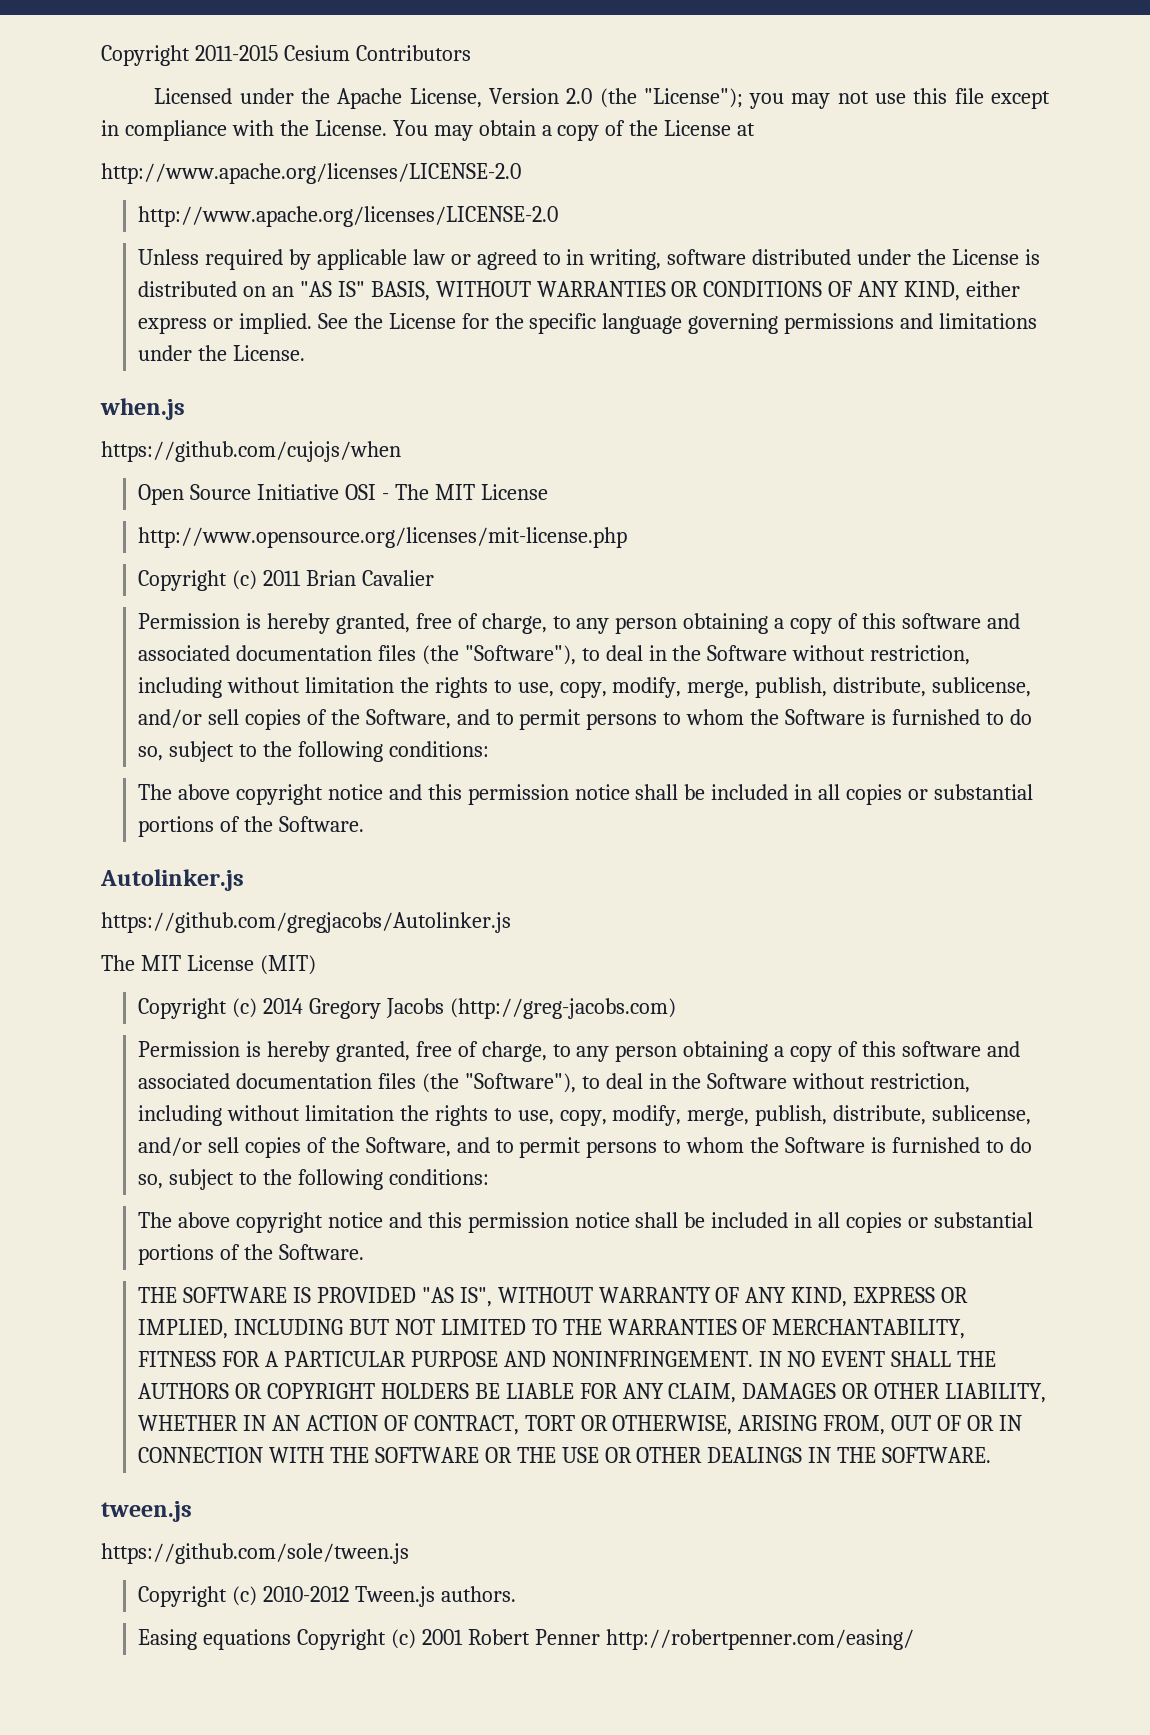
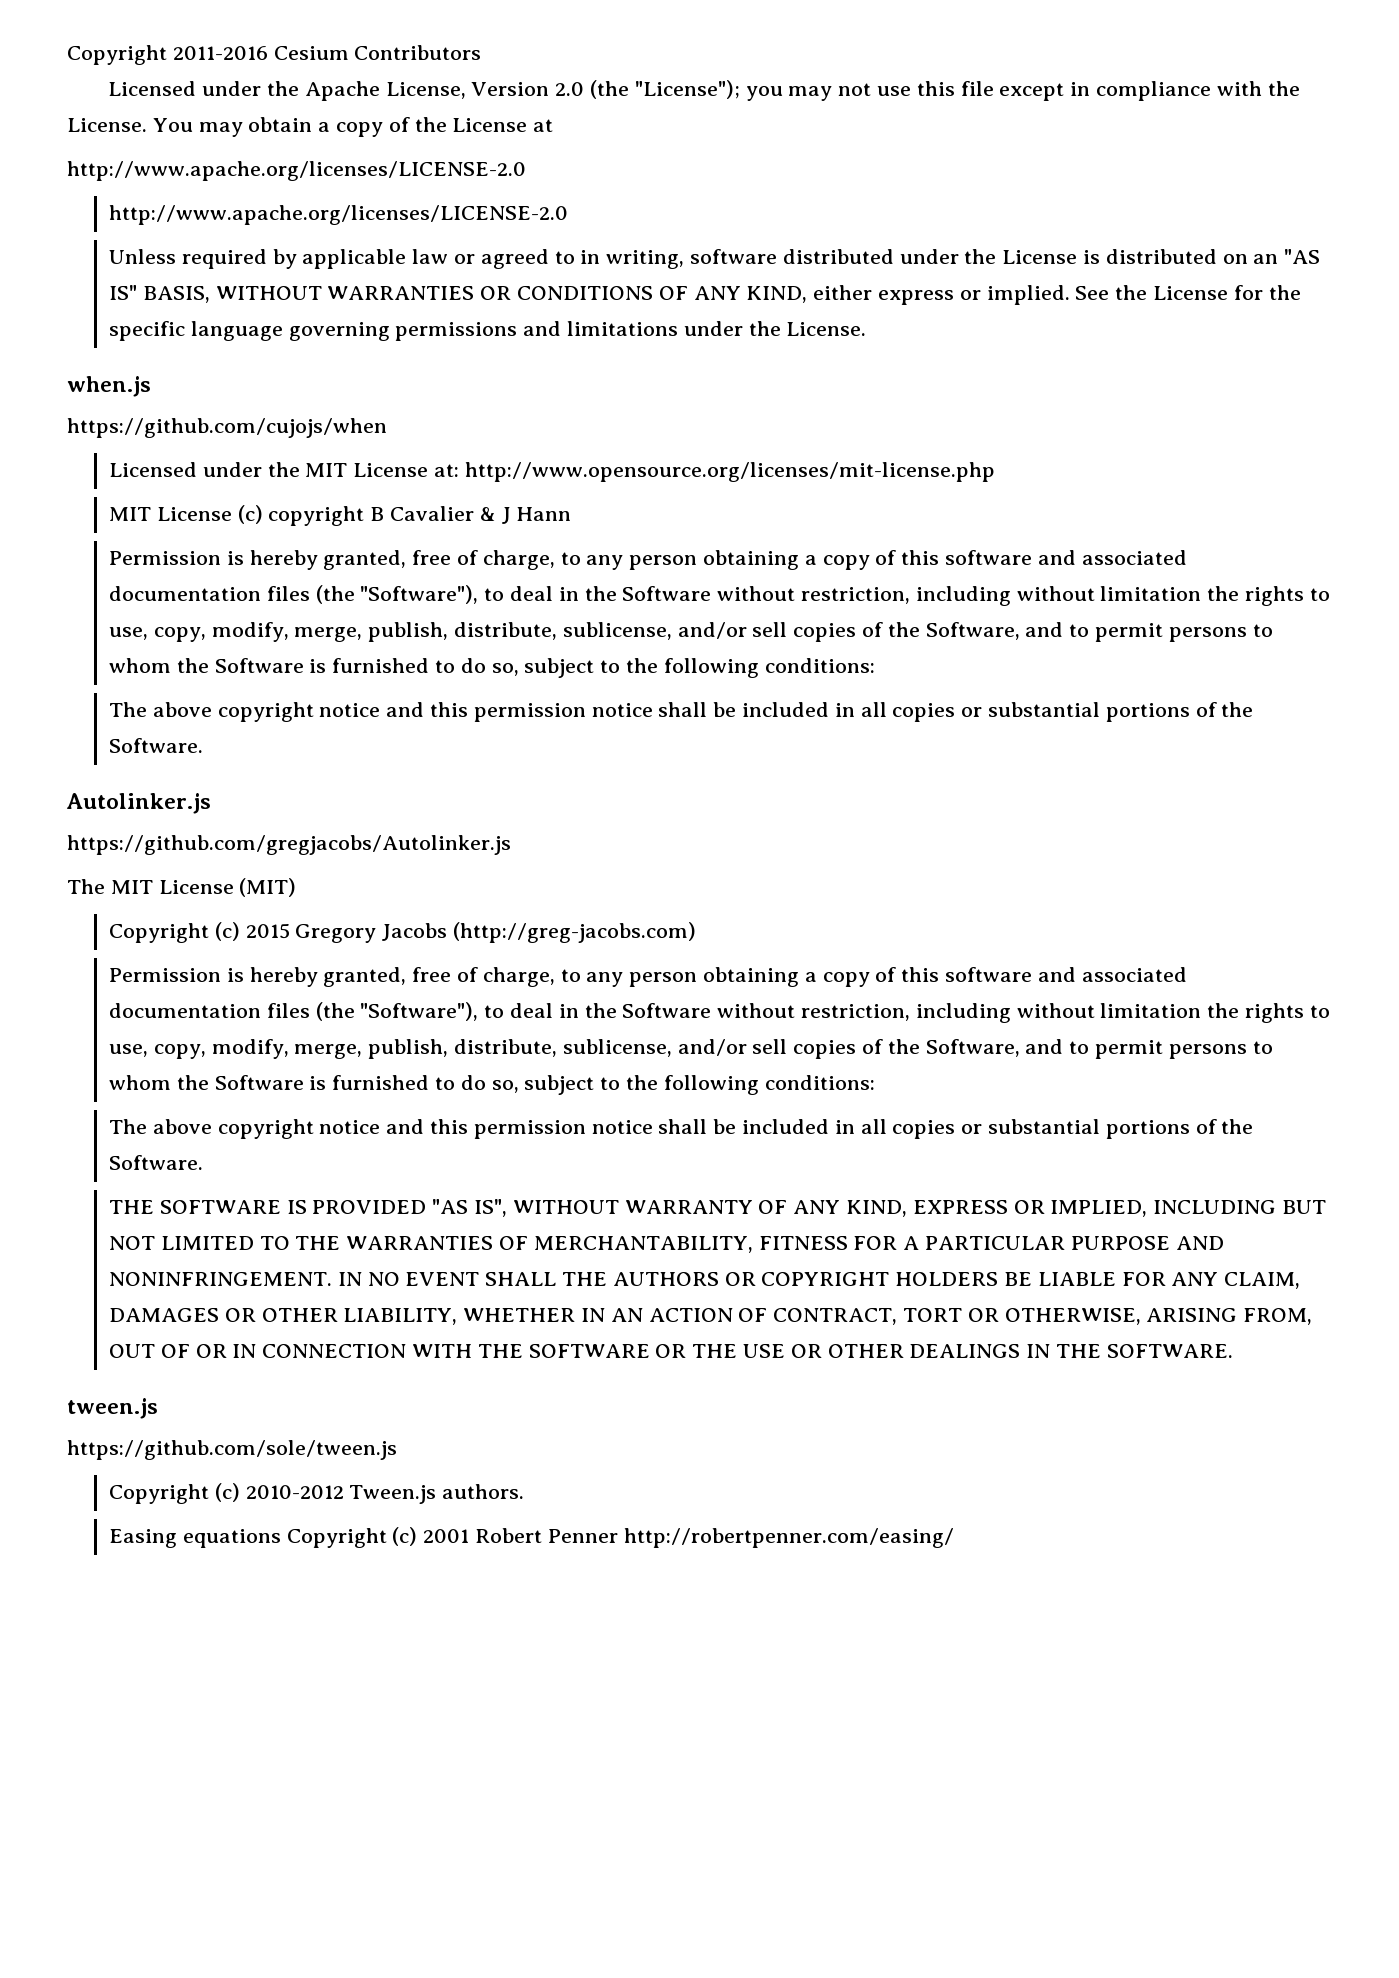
[101,45,278,66] Copyright 2011-2015 -> [67,45,268,65] Copyright 2011-2016
[137,484,548,505] Open Source Initiative OSI - The MIT License // -> [108,462,459,477] Licensed under the MIT License at:
[137,570,434,591] Copyright (c) 2011 Brian Cavalier -> [108,505,572,526] MIT License (c) copyright B Cavalier & J Hann
[262,998,303,1014] 2014 -> [245,923,290,939] 2015

